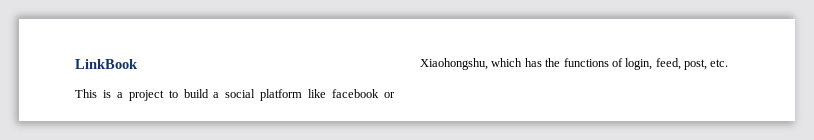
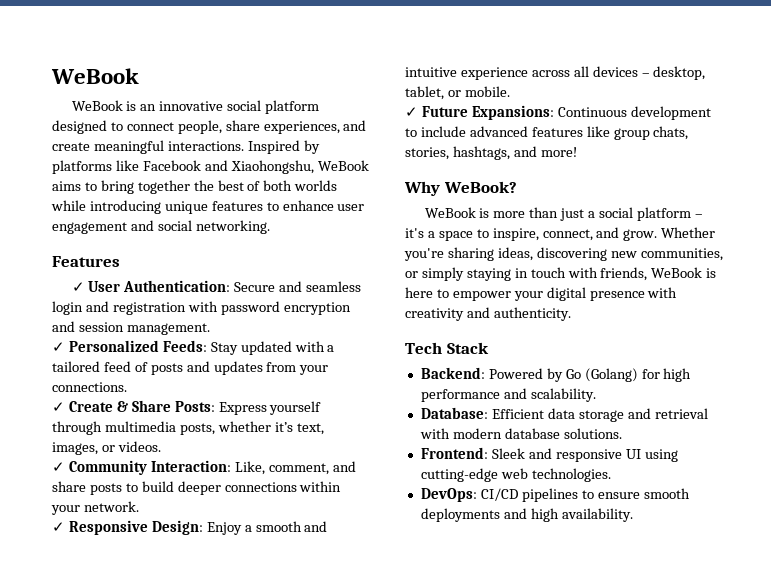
[75,59,138,69] [75,89,395,101] [420,58,729,70] LinkBook // This is a project to build a social platform like facebook or Xiaohongshu, which has the functions of login, feed, post, etc. -> [51,68,139,84] [71,100,320,114] [52,120,367,134] [52,140,320,154] [52,160,369,174] [52,180,338,194] [51,200,365,214] [52,220,270,234] [52,256,120,267] [71,280,362,292] [52,301,351,315] [52,321,210,335] [52,340,335,355] [52,361,329,375] [52,382,127,392] [52,400,322,415] [52,421,324,435] [52,441,161,455] [52,460,356,475] [52,481,342,495] [51,501,139,515] [52,520,328,535] [405,66,706,80] [405,86,510,100] [405,105,711,120] [405,126,689,140] [405,146,577,160] [404,181,517,196] [424,207,703,221] [405,227,716,241] [404,247,723,261] [405,267,717,281] [405,287,678,301] [405,307,571,321] [405,342,489,354] [420,367,692,382] [420,388,596,402] [420,407,708,422] [419,428,622,439] [420,447,678,462] [420,468,611,482] [420,488,690,502] [420,508,633,522] WeBook // WeBook is an innovative social platform designed to connect people, share experiences, and create meaningful interactions. Inspired by platforms like Facebook and Xiaohongshu, WeBook aims to bring together the best of both worlds while introducing unique features to enhance user engagement and social networking. // Features // ✓ User Authentication: Secure and seamless login and registration with password encryption and session management. // ✓ Personalized Feeds: Stay updated with a tailored feed of posts and updates from your connections. // ✓ Create & Share Posts: Express yourself through multimedia posts, whether it’s text, images, or videos. // ✓ Community Interaction: Like, comment, and share posts to build deeper connections within your network. // ✓ Responsive Design: Enjoy a smooth and intuitive experience across all devices – desktop, tablet, or mobile. // ✓ Future Expansions: Continuous development to include advanced features like group chats, stories, hashtags, and more! // Why WeBook? // WeBook is more than just a social platform – it's a space to inspire, connect, and grow. Whether you're sharing ideas, discovering new communities, or simply staying in touch with friends, WeBook is here to empower your digital presence with creativity and authenticity. // Tech Stack // Backend: Powered by Go (Golang) for high performance and scalability. // Database: Efficient data storage and retrieval with modern database solutions. // Frontend: Sleek and responsive UI using cutting-edge web technologies. // DevOps: CI/CD pipelines to ensure smooth deployments and high availability.

